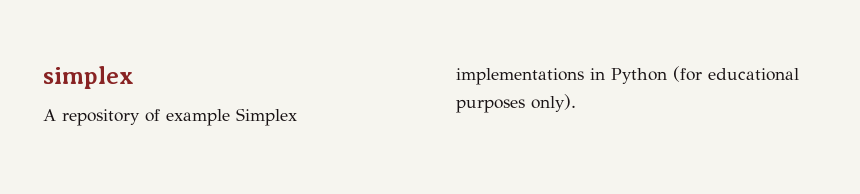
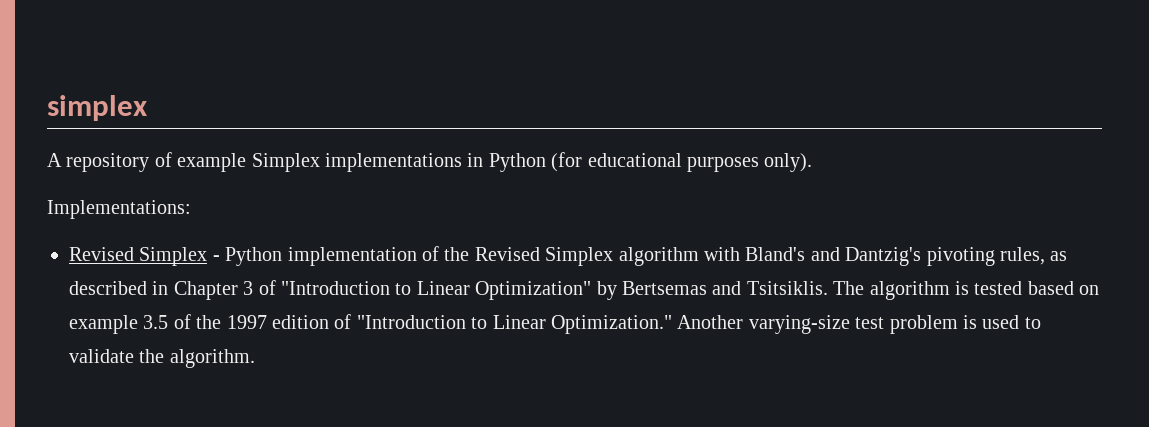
(576, 103) none -> [47,200,191,219] [69,246,1068,266] [69,280,1100,300] [69,314,1041,334] [69,349,255,368] // Implementations: // Revised Simplex - Python implementation of the Revised Simplex algorithm with Bland's and Dantzig's pivoting rules, as described in Chapter 3 of "Introduction to Linear Optimization" by Bertsemas and Tsitsiklis. The algorithm is tested based on example 3.5 of the 1997 edition of "Introduction to Linear Optimization." Another varying-size test problem is used to validate the algorithm.

